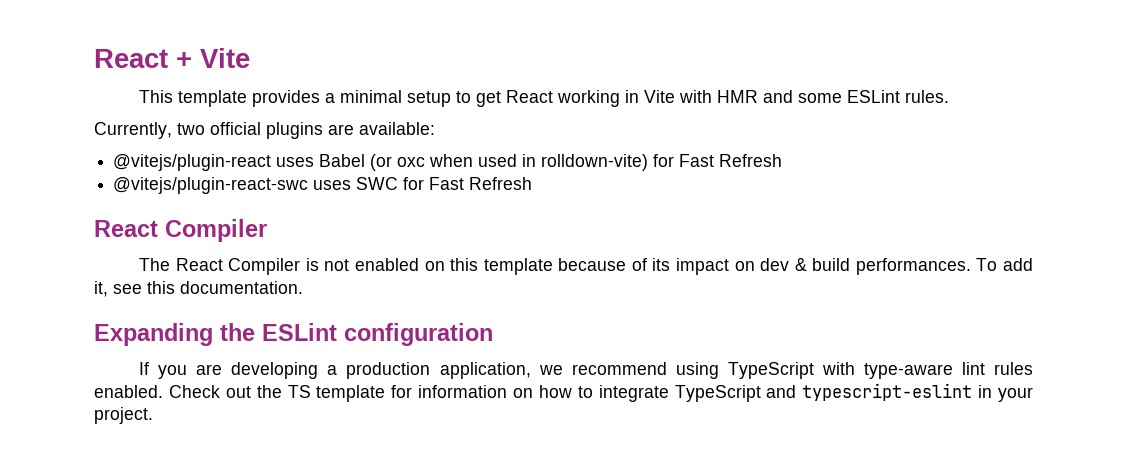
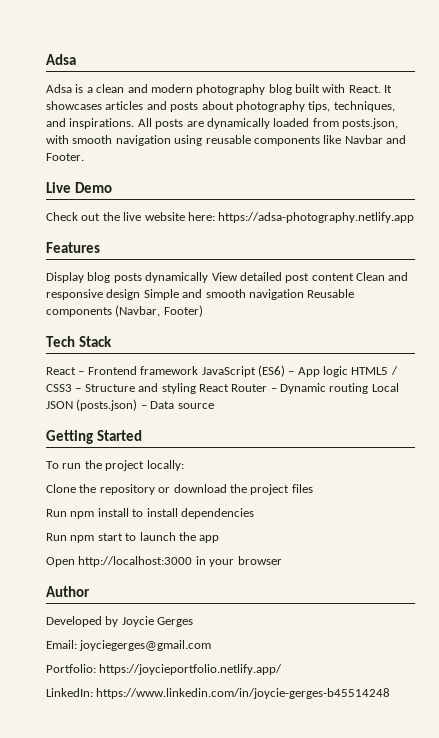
[94,48,250,68] [139,90,950,107] [94,122,435,139] [113,154,783,171] [113,177,533,194] [94,219,267,242] [139,258,1033,275] [94,281,303,297] [94,323,493,346] [139,362,1033,379] [94,383,1033,402] [94,407,153,424] React + Vite // This template provides a minimal setup to get React working in Vite with HMR and some ESLint rules. // Currently, two official plugins are available: // @vitejs/plugin-react uses Babel (or oxc when used in rolldown-vite) for Fast Refresh // @vitejs/plugin-react-swc uses SWC for Fast Refresh // React Compiler // The React Compiler is not enabled on this template because of its impact on dev & build performances. To add it, see this documentation. // Expanding the ESLint configuration // If you are developing a production application, we recommend using TypeScript with type-aware lint rules enabled. Check out the TS template for information on how to integrate TypeScript and typescript-eslint in your project. -> [46,54,76,65] [46,84,393,95] [46,101,395,112] [46,118,398,129] [46,135,406,146] [46,153,84,161] [46,182,112,193] [46,212,415,223] [46,242,100,253] [46,272,409,283] [46,289,355,300] [46,305,203,317] [46,336,112,347] [46,365,398,377] [46,383,399,394] [46,399,214,411] [46,430,142,444] [46,460,184,471] [46,484,313,495] [46,508,254,519] [46,532,220,543] [46,556,282,567] [46,586,90,597] [46,616,194,627] [46,640,212,651] [46,664,283,675] [46,688,391,699] Adsa // Adsa is a clean and modern photography blog built with React. It showcases articles and posts about photography tips, techniques, and inspirations. All posts are dynamically loaded from posts.json, with smooth navigation using reusable components like Navbar and Footer. // Live Demo // Check out the live website here: https://adsa-photography.netlify.app // Features // Display blog posts dynamically View detailed post content Clean and responsive design Simple and smooth navigation Reusable components (Navbar, Footer) // Tech Stack // React – Frontend framework JavaScript (ES6) – App logic HTML5 / CSS3 – Structure and styling React Router – Dynamic routing Local JSON (posts.json) – Data source // Getting Started // To run the project locally: // Clone the repository or download the project files // Run npm install to install dependencies // Run npm start to launch the app // Open http://localhost:3000 in your browser // Author // Developed by Joycie Gerges // Email: joyciegerges@gmail.com // Portfolio: https://joycieportfolio.netlify.app/ // LinkedIn: https://www.linkedin.com/in/joycie-gerges-b45514248

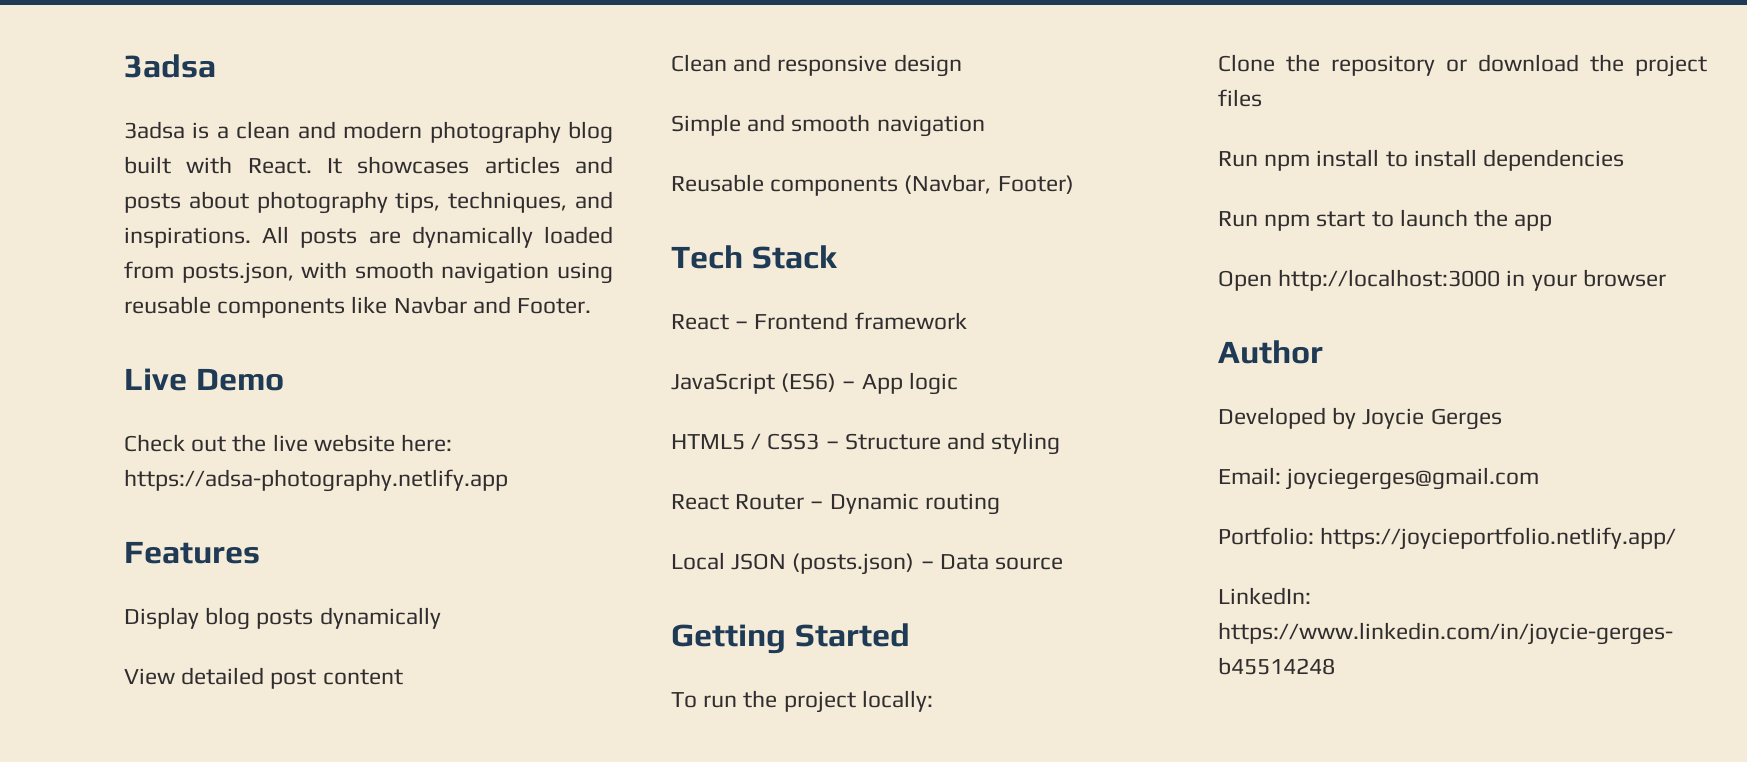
[46,54,76,65] [46,84,72,93] Adsa // Adsa -> [124,54,216,78] [124,121,185,139] 3adsa // 3adsa
(209, 277) none -> (441, 618) //
(354, 277) none -> (403, 677) //
(141, 294) none -> (962, 65) //
(304, 294) none -> (985, 126) //
(199, 370) none -> (967, 321) //
(348, 371) none -> (958, 383) //
(196, 388) none -> (1061, 443) //
(369, 388) none -> (1000, 504) //

